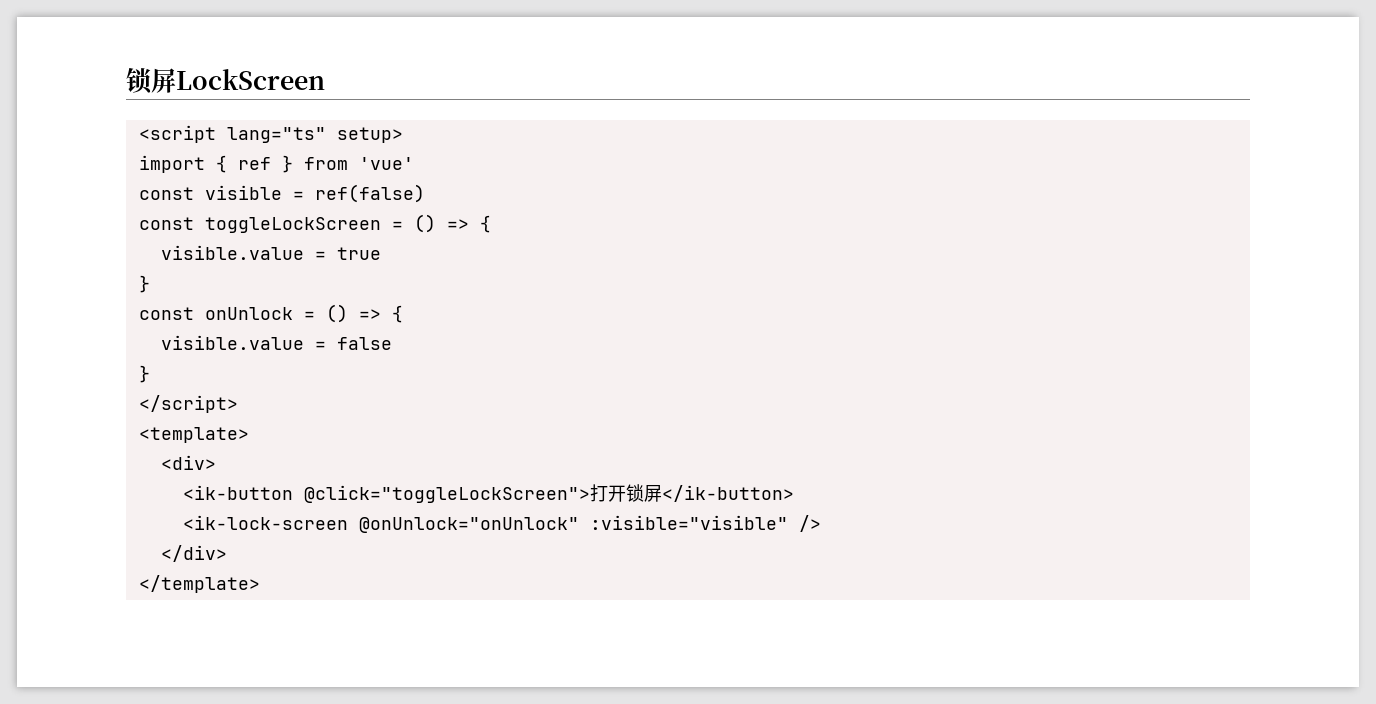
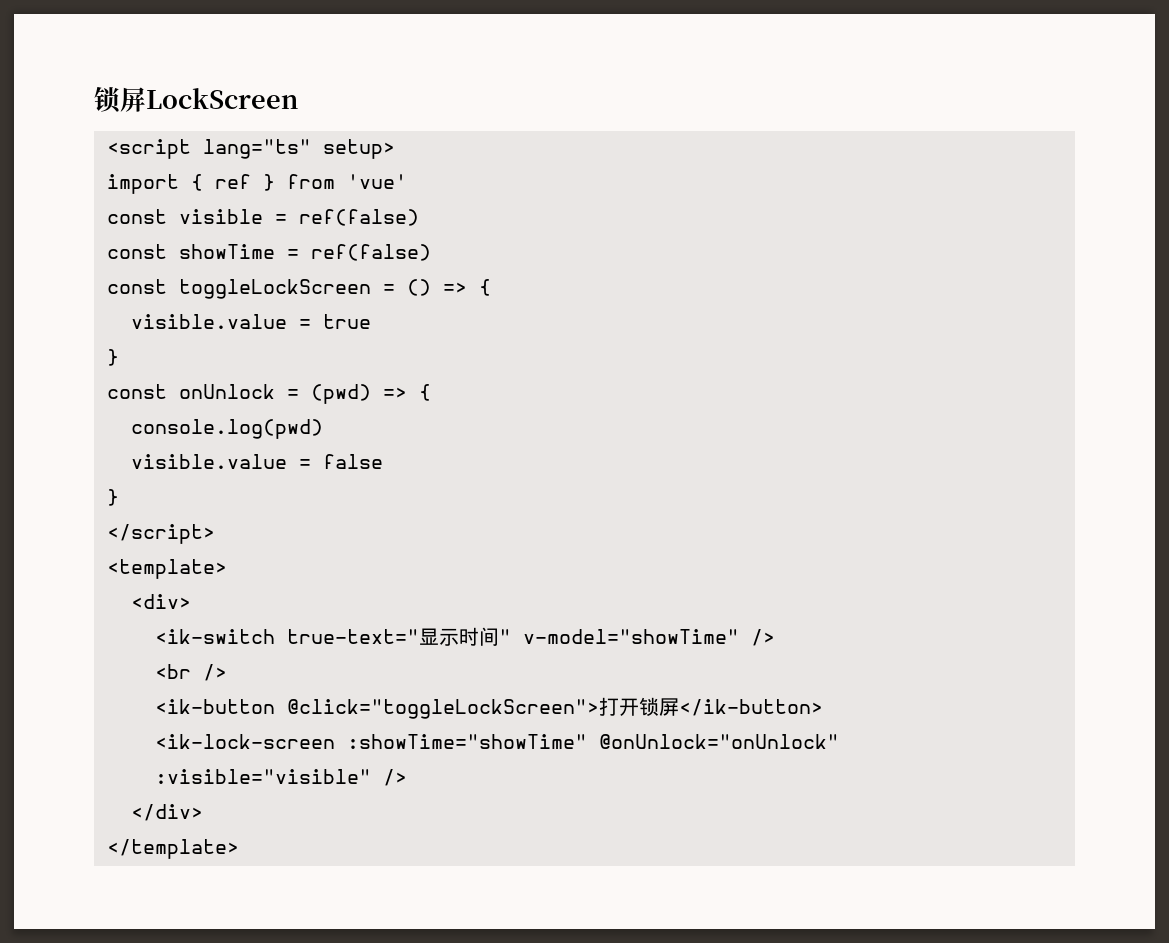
(425, 193) none -> [106,244,431,261] // const showTime = ref(false)
[325,304,403,323] () => { -> [310,384,431,404] [130,419,323,439] (pwd) => { // console.log(pwd)
(216, 462) none -> [154,627,775,646] [154,664,227,681] // <ik-switch true-text="显示时间" v-model="showTime" /> // <br />
(348, 522) none -> [346,734,587,749] :showTime="showTime"

